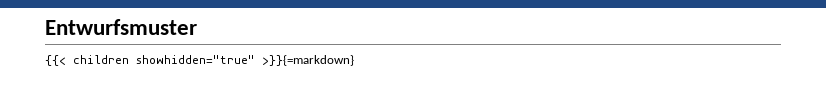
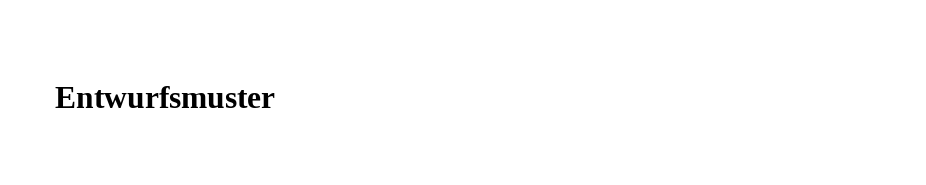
[45,55,354,66] // {{< children showhidden="true" >}}{=markdown} -> (275, 97) none

